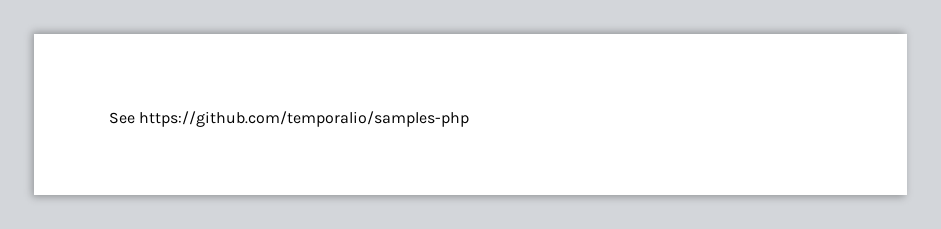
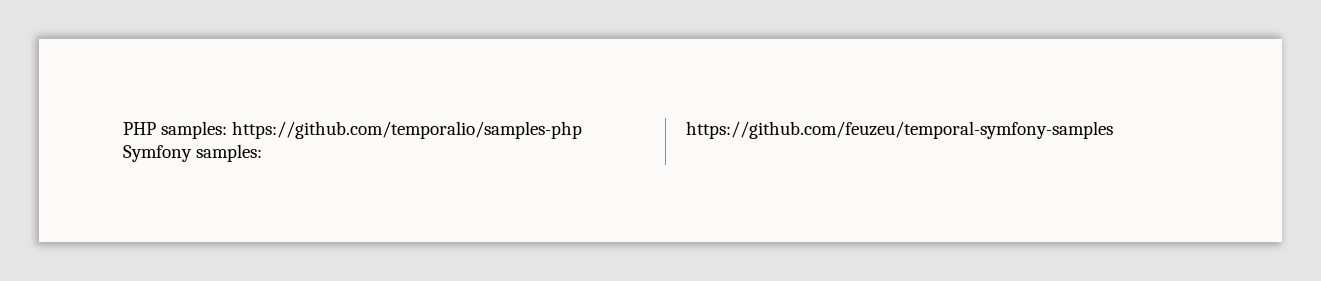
[109,111,470,127] See https://github.com/temporalio/samples-php -> [123,121,583,139] [123,144,263,162] [686,121,1113,139] PHP samples: https://github.com/temporalio/samples-php Symfony samples: https://github.com/feuzeu/temporal-symfony-samples

